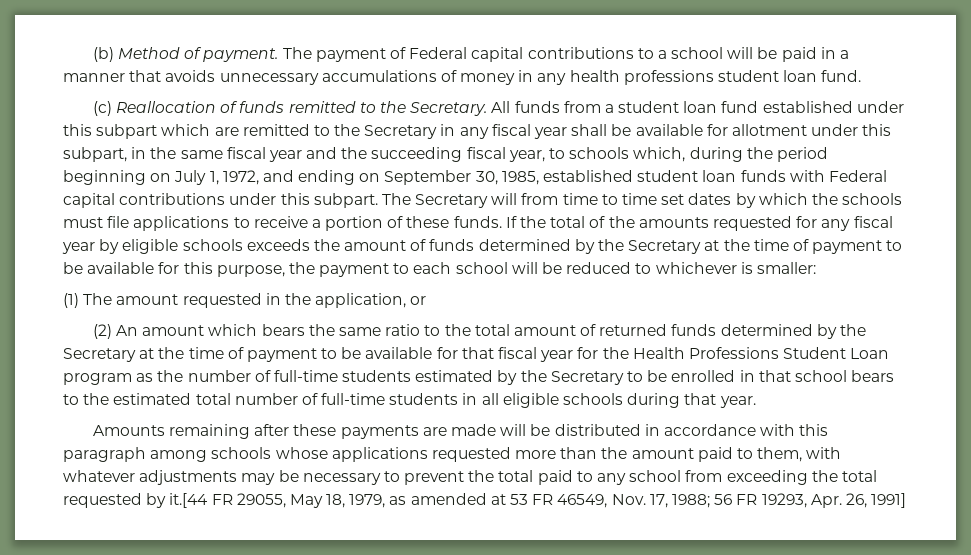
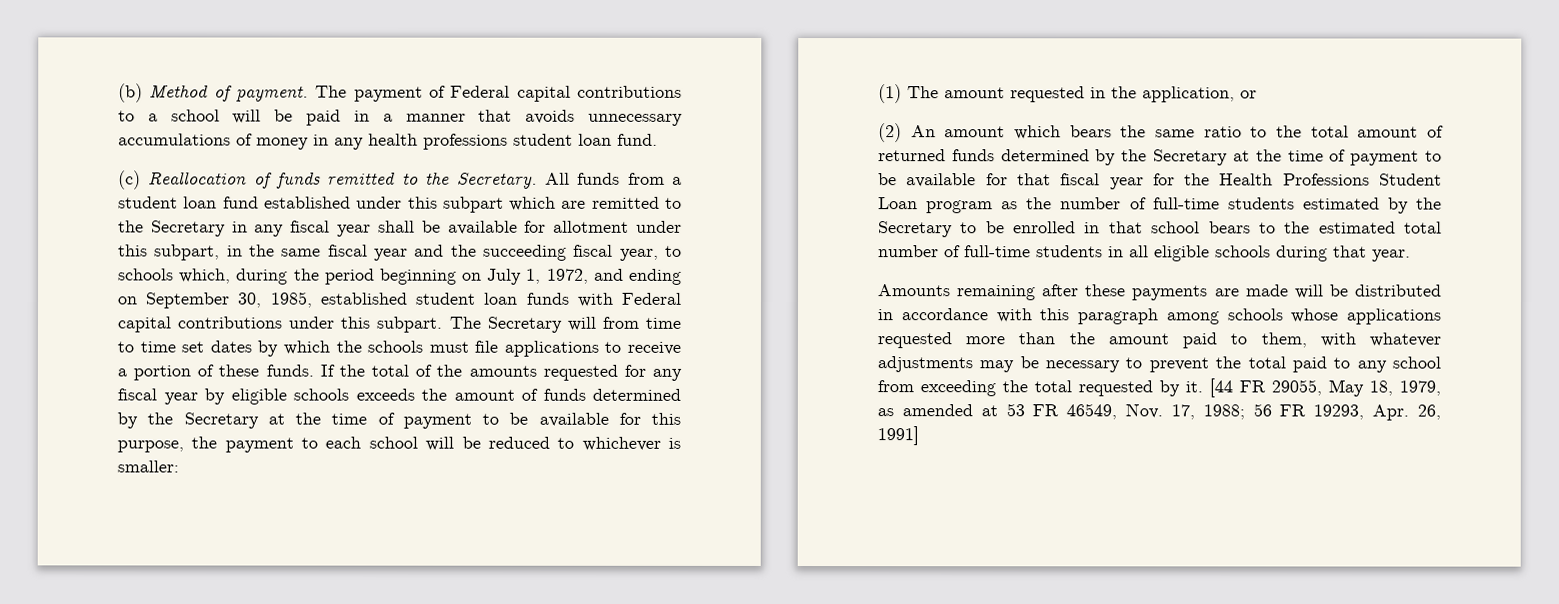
[169,493,209,508] it.[44 -> [1185,378,1233,398] it. [44

